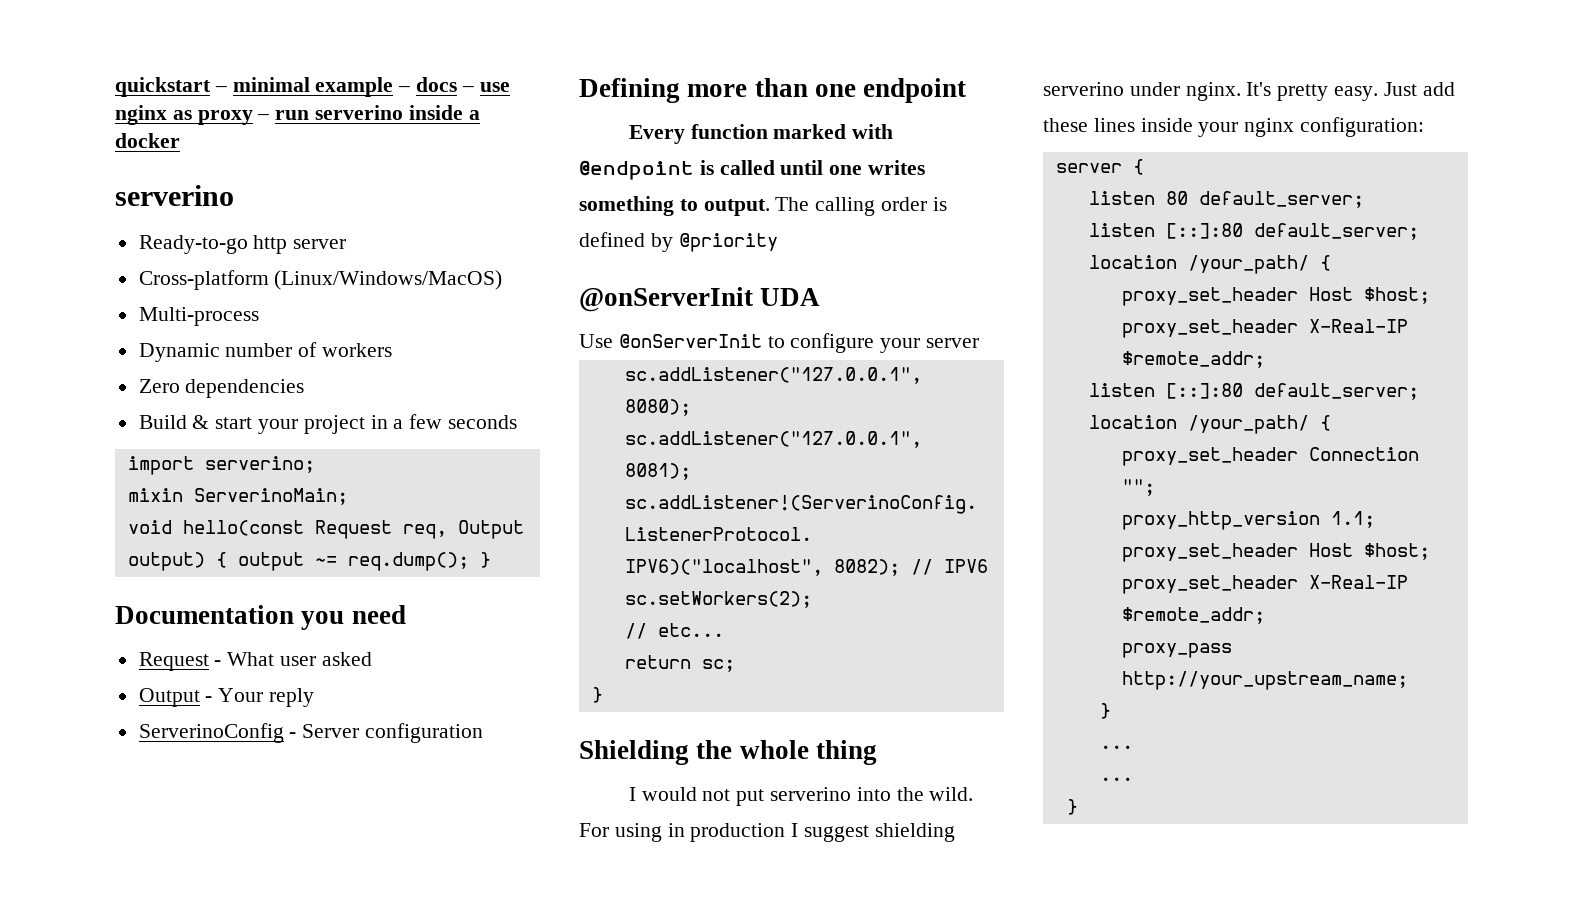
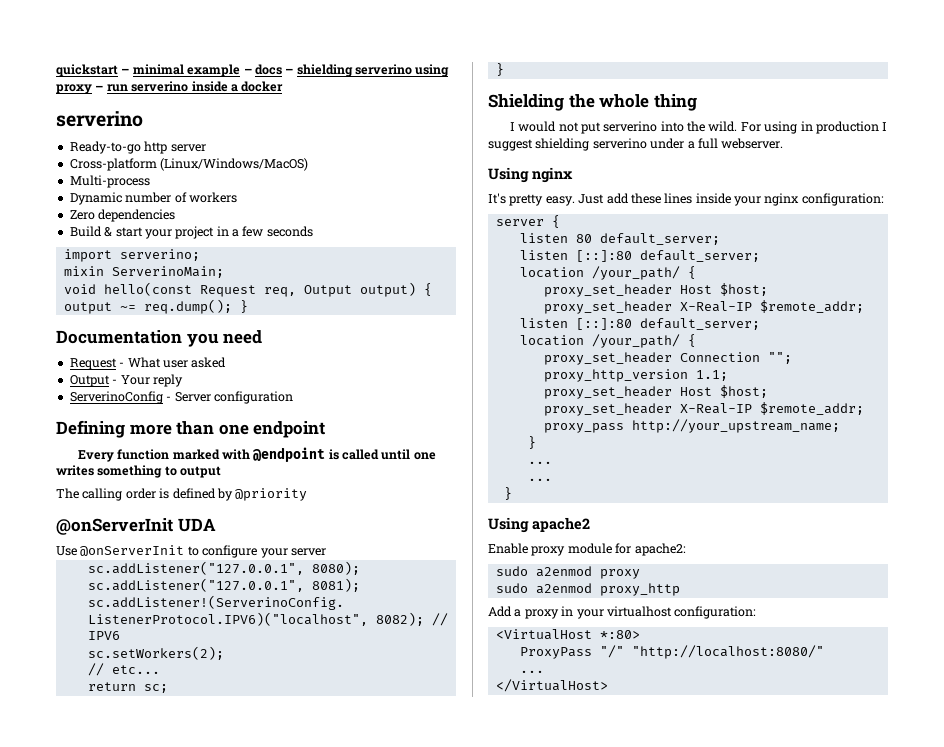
[479,82,510,92] [115,105,192,125] use nginx as -> [296,64,450,77] shielding serverino using
[703,199,770,216] output. -> [180,466,222,478] output //
[1185,82,1241,101] nginx. -> [687,138,784,149] [488,167,573,183] a full webserver. // Using nginx //
(1078, 807) none -> [488,517,590,533] [488,543,686,556] [495,566,640,579] [495,583,680,596] [488,606,757,619] [495,629,640,640] [519,645,824,659] [519,670,544,673] [495,679,608,692] // Using apache2 // Enable proxy module for apache2: // sudo a2enmod proxy // sudo a2enmod proxy_http // Add a proxy in your virtualhost configuration: // <VirtualHost *:80> // ProxyPass "/" "http://localhost:8080/" // ... // </VirtualHost>

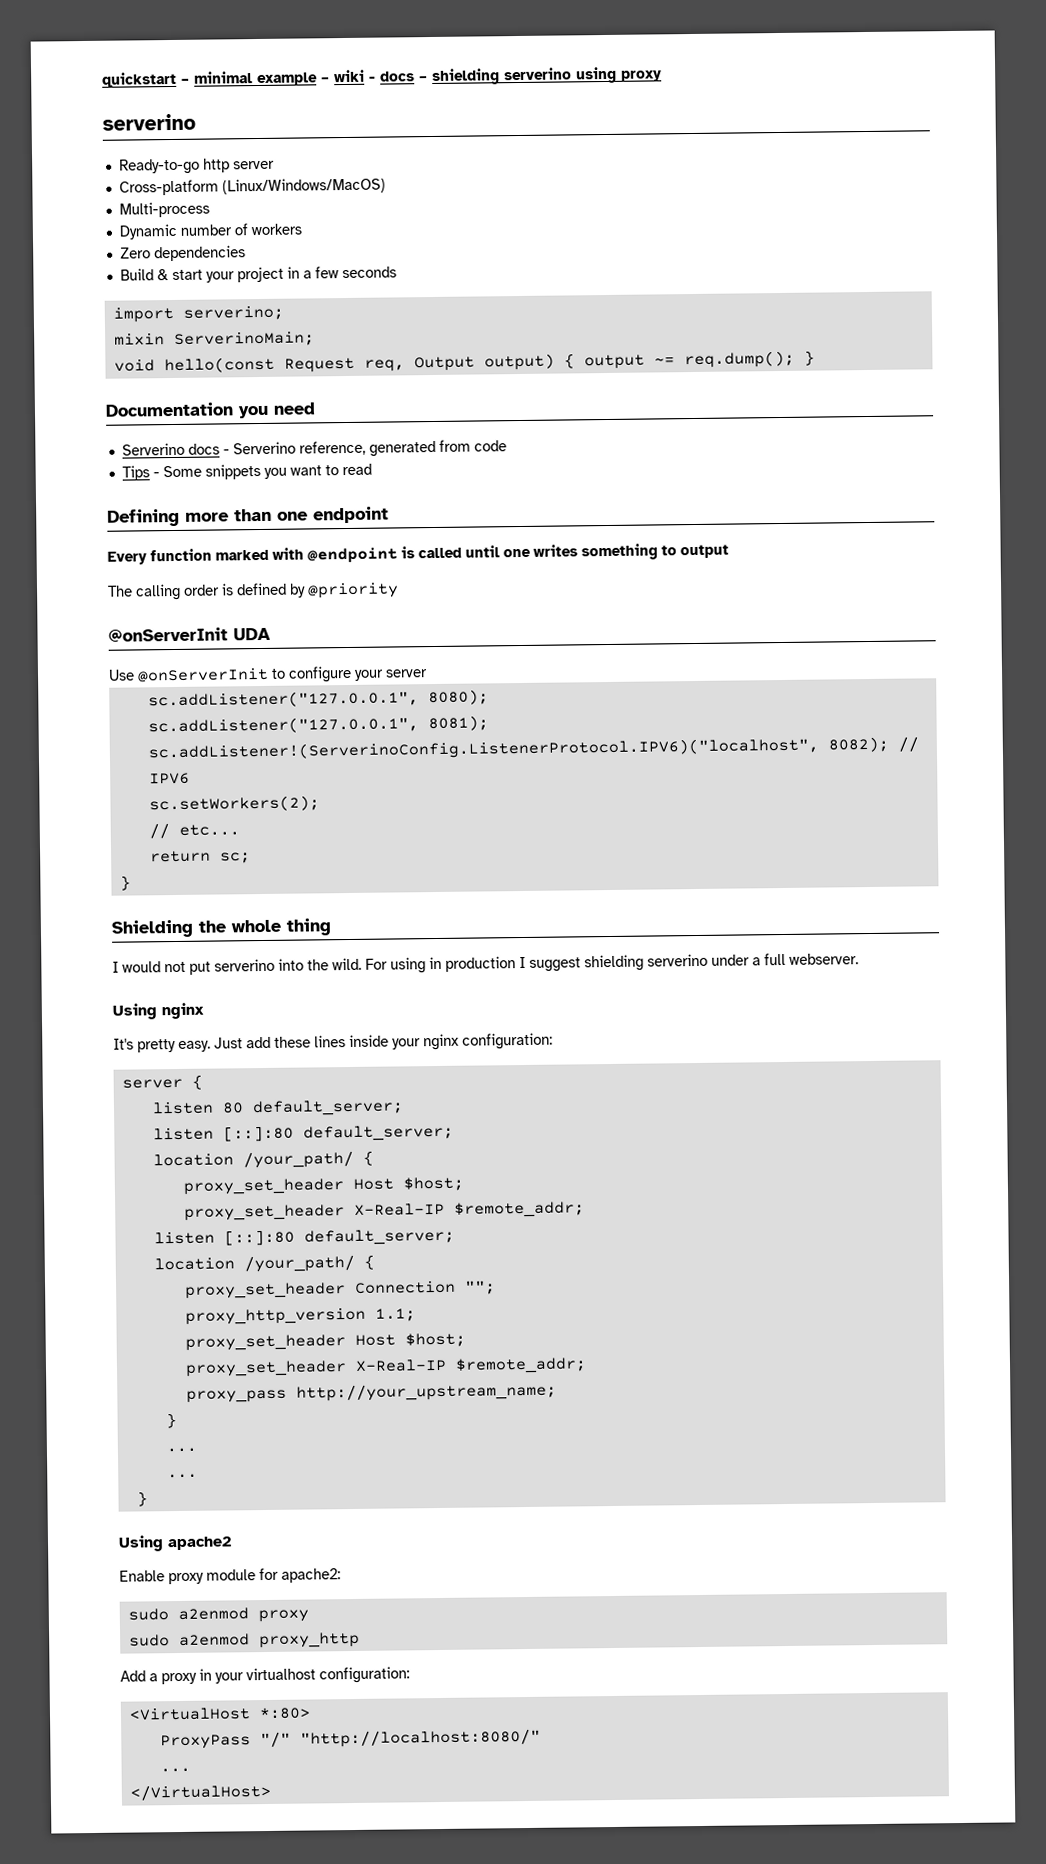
(252, 71) none -> [334,69,376,83] wiki -
[95,81,284,92] – run serverino inside a docker -> (662, 76) none
[69,357,227,370] [69,374,183,387] [69,391,293,404] Request - What user asked // Output - Your reply // ServerinoConfig - Server configuration -> [121,439,507,457] [121,463,372,481] Serverino docs - Serverino reference, generated from code // Tips - Some snippets you want to read

